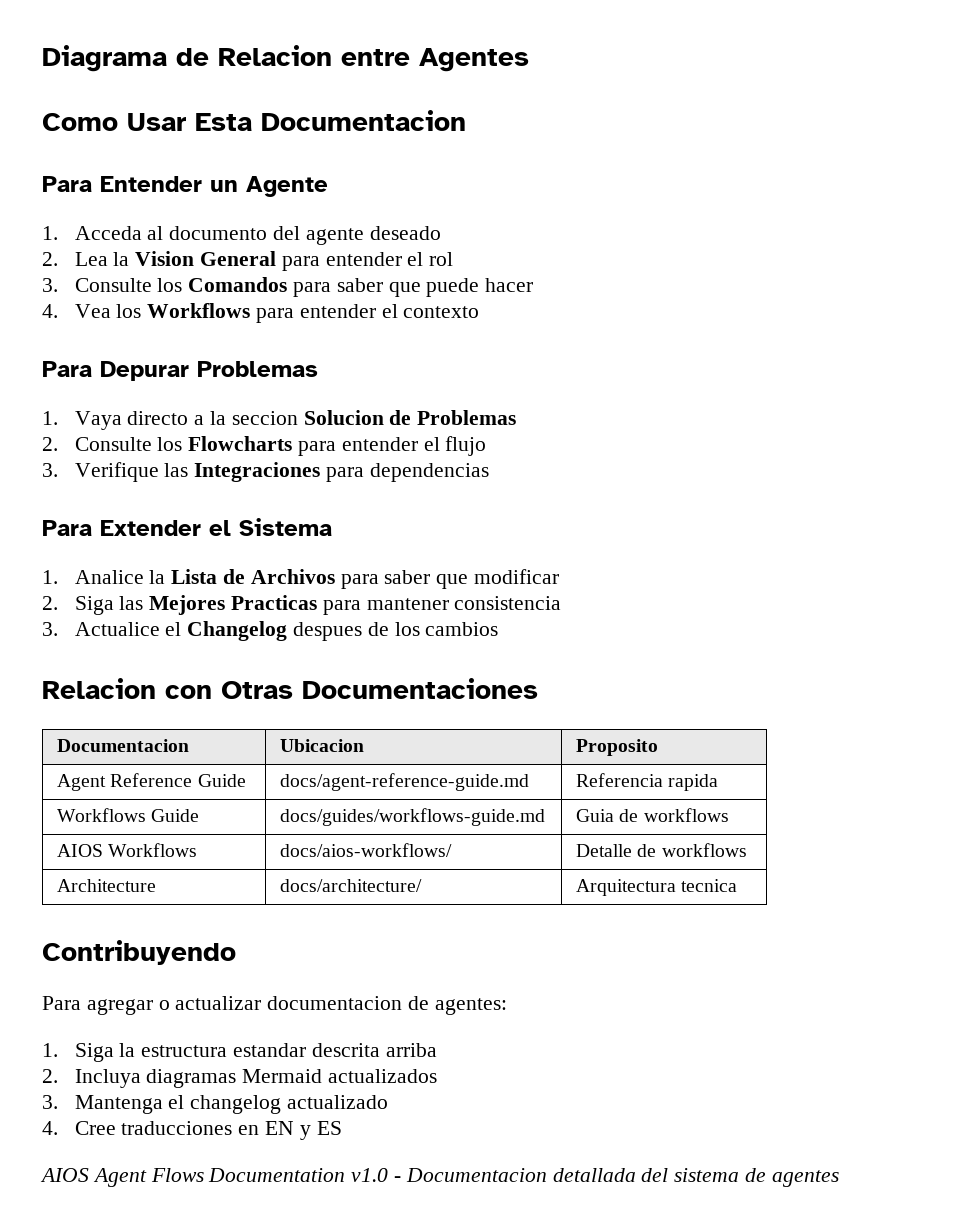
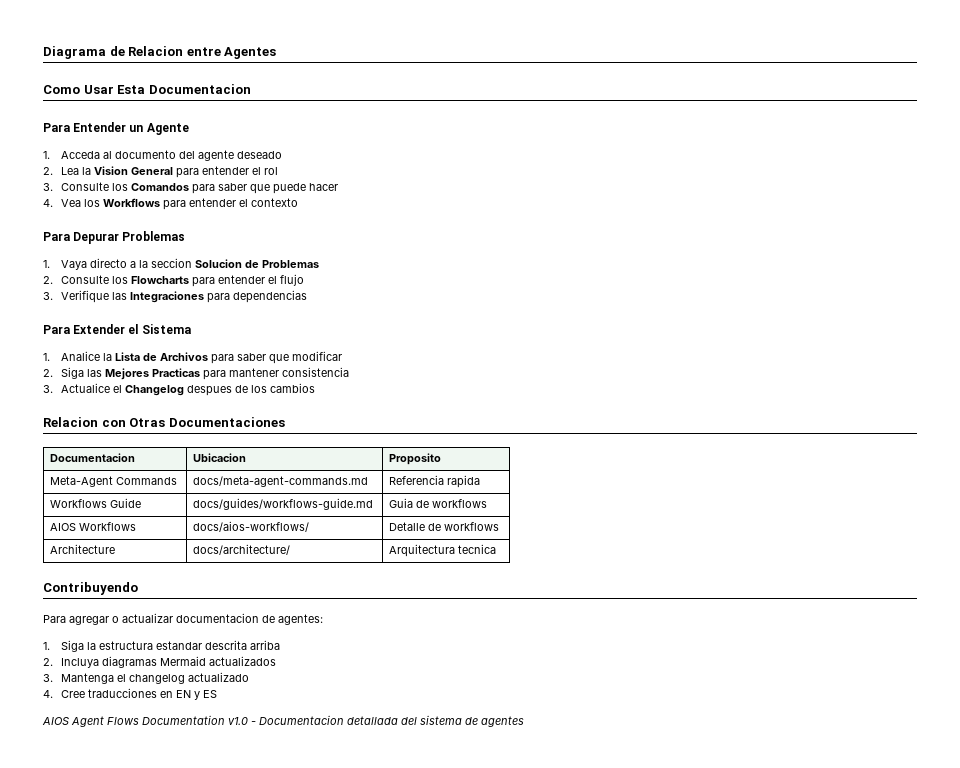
[57,773,246,791] [280,773,530,791] Agent Reference Guide | docs/agent-reference-guide.md -> [50,476,178,487] [193,476,369,487] Meta-Agent Commands | docs/meta-agent-commands.md

